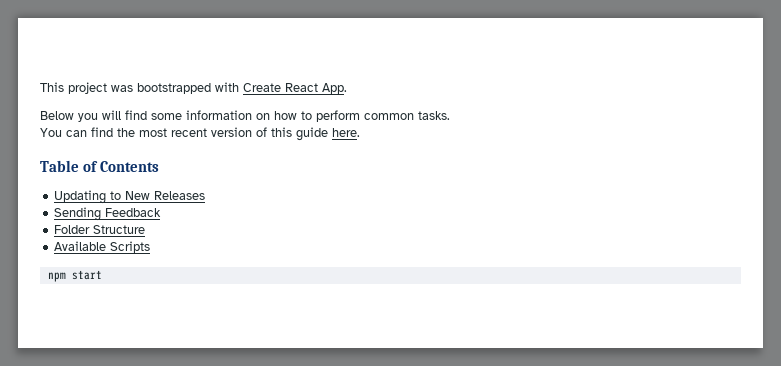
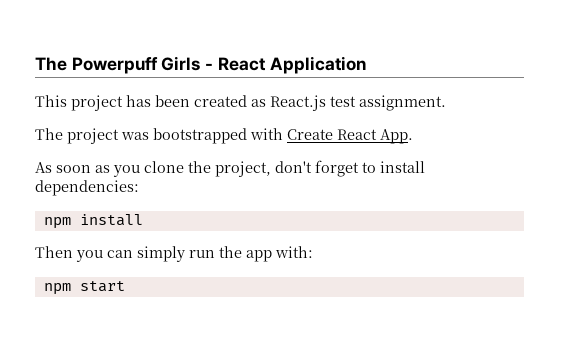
[40,82,64,92] This -> [35,56,366,74] [35,95,446,111] [35,128,63,140] The Powerpuff Girls - React Application // This project has been created as React.js test assignment. // The
[40,110,450,122] [40,127,360,141] [40,160,159,172] [54,190,206,204] [54,207,162,221] [54,225,146,234] [54,241,151,253] Below you will find some information on how to perform common tasks. // You can find the most recent version of this guide here. // Table of Contents // Updating to New Releases // Sending Feedback // Folder Structure // Available Scripts -> [35,160,425,177] [35,180,139,196] [43,214,143,229] [35,246,313,262] As soon as you clone the project, don't forget to install dependencies: // npm install // Then you can simply run the app with:

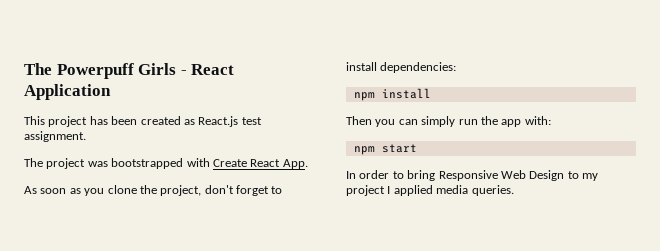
(125, 286) none -> [346,170,598,181] [346,185,514,196] // In order to bring Responsive Web Design to my project I applied media queries.

